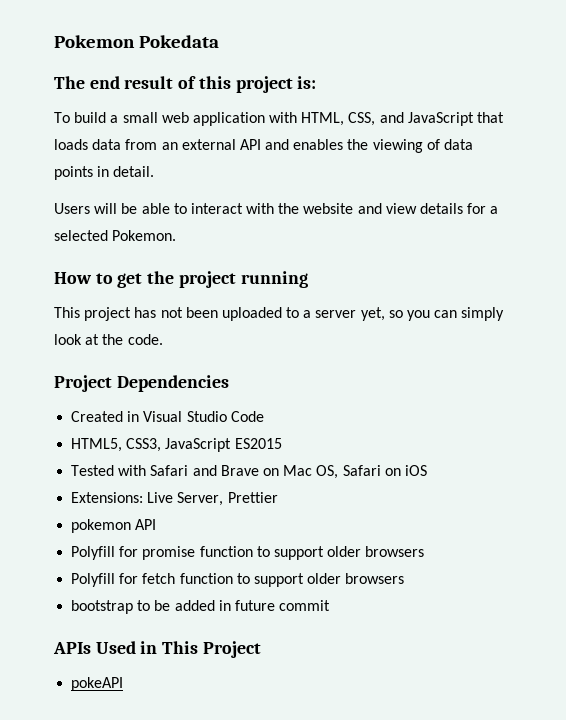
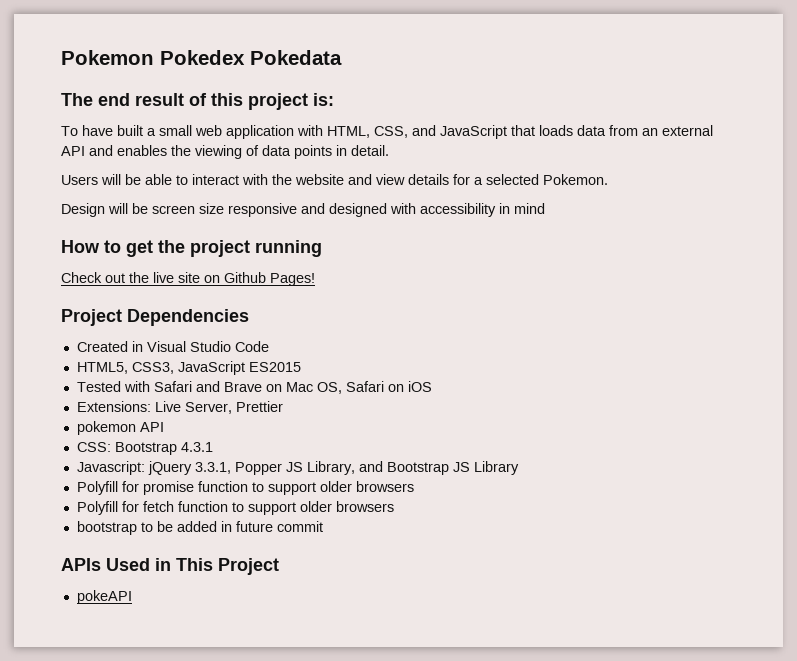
(135, 41) none -> [160,50,245,65] Pokedex
[74,112,107,123] build -> [82,125,143,136] have built
(177, 235) none -> [61,203,545,217] // Design will be screen size responsive and designed with accessibility in mind
[54,307,505,321] [54,334,163,345] This project has not been uploaded to a server yet, so you can simply look at the code. -> [61,272,315,286] Check out the live site on Github Pages!
(157, 524) none -> [76,442,213,455] [76,461,519,475] // CSS: Bootstrap 4.3.1 // Javascript: jQuery 3.3.1, Popper JS Library, and Bootstrap JS Library

